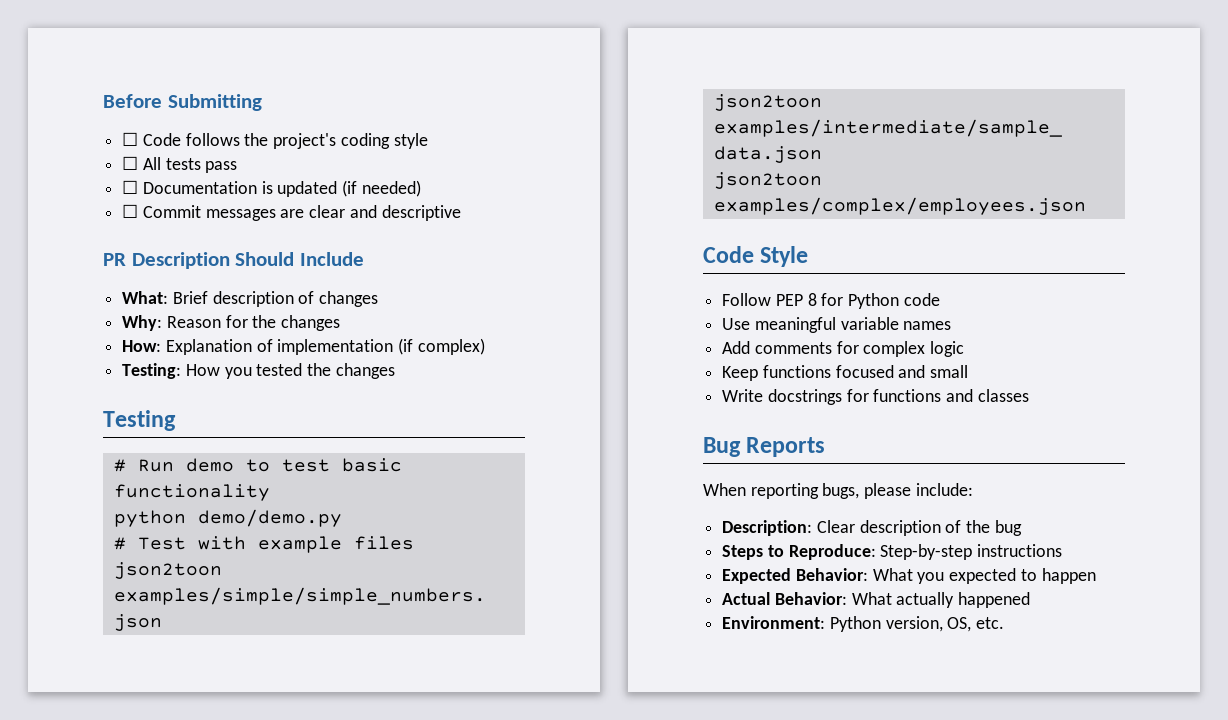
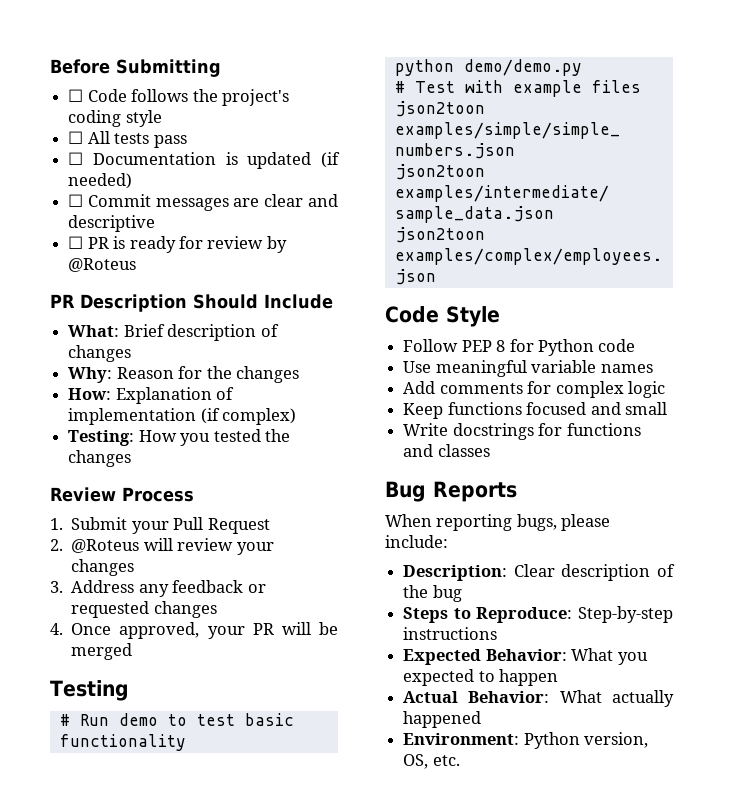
(461, 213) none -> [68,236,287,253] [68,258,137,272] // ☐ PR is ready for review by @Roteus
(395, 371) none -> [50,487,194,502] [50,517,270,534] [50,538,274,555] [71,559,135,576] [50,580,266,597] [71,601,217,618] [50,622,338,639] [71,643,133,660] // Review Process // 1. Submit your Pull Request // 2. @Roteus will review your changes // 3. Address any feedback or requested changes // 4. Once approved, your PR will be merged

